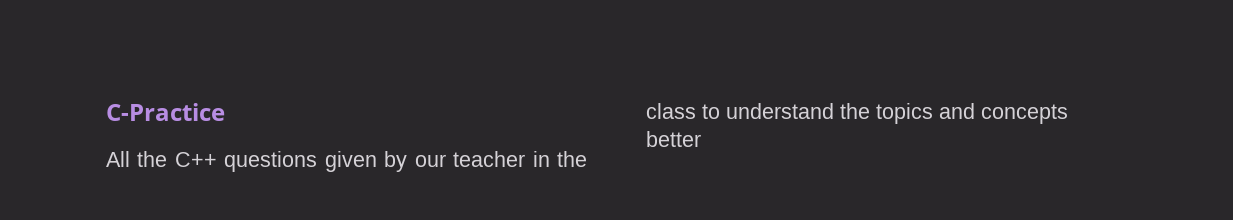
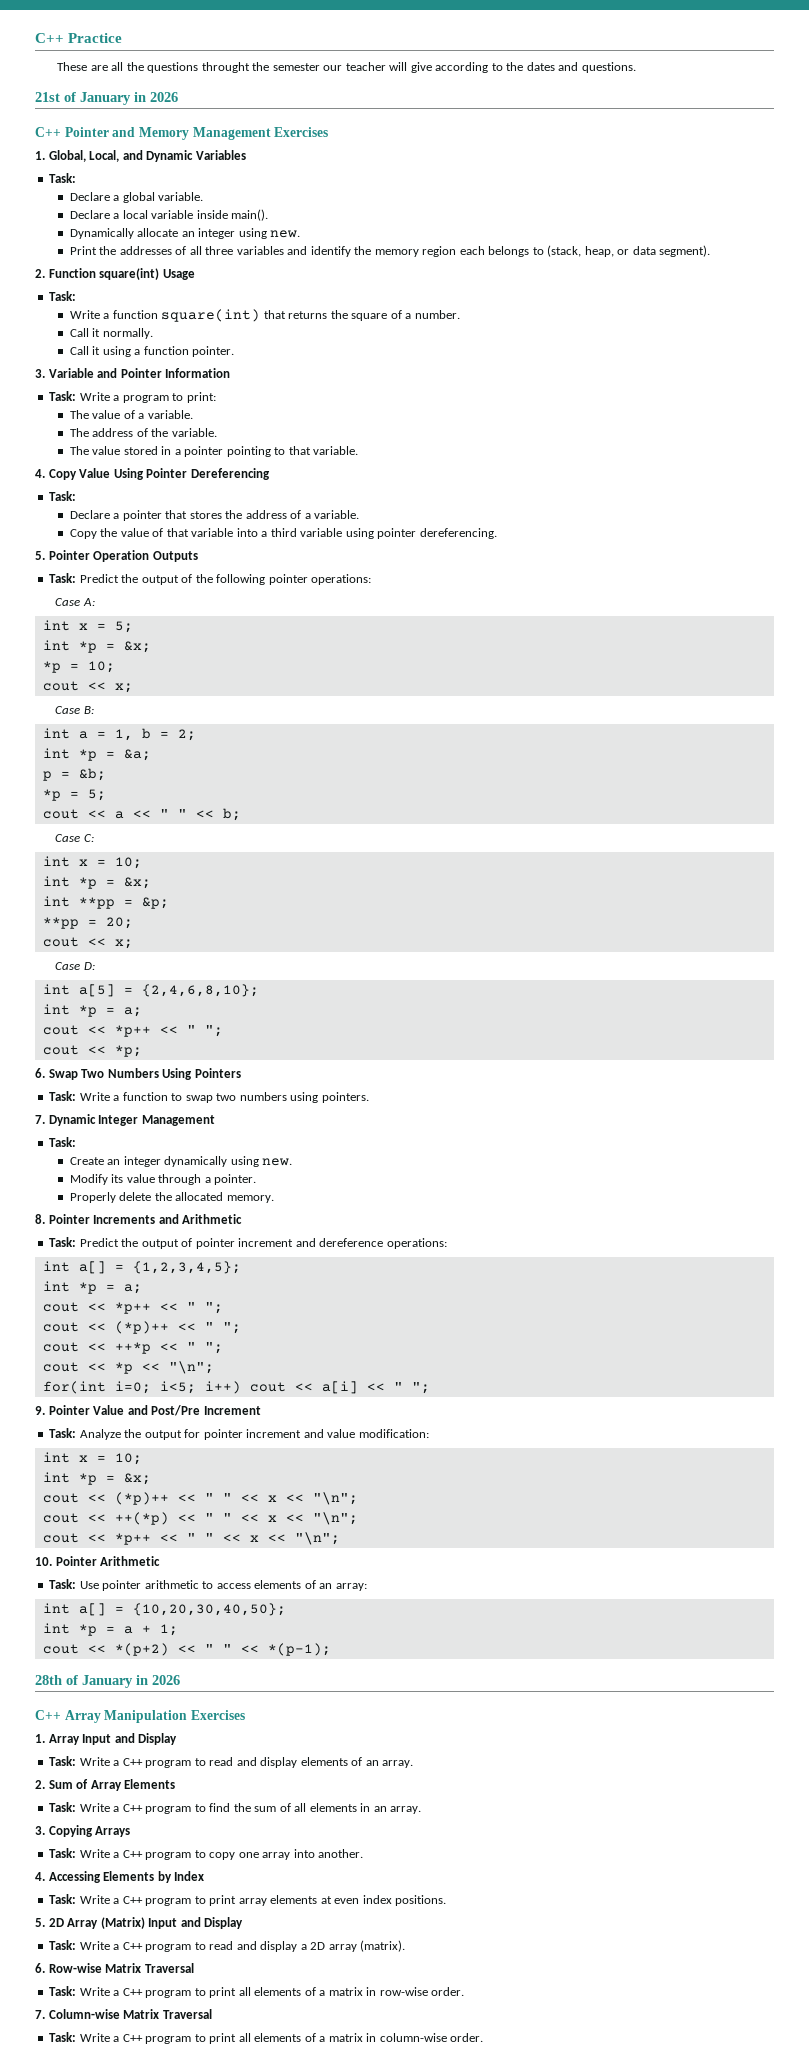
[106,103,225,121] [106,151,587,172] [646,103,1068,124] [646,131,701,147] C-Practice // All the C++ questions given by our teacher in the class to understand the topics and concepts better -> [35,33,123,43] [57,62,637,73] [35,92,178,105] [35,127,329,140] [35,150,246,162] [49,173,77,183] [69,192,204,203] [69,209,269,221] [69,228,301,239] [69,245,711,257] [35,268,195,280] [49,291,77,301] [69,309,460,322] [69,328,153,339] [69,346,235,357] [35,368,231,378] [49,391,216,403] [69,410,193,419] [69,428,217,437] [69,446,359,457] [35,468,270,480] [49,491,77,501] [69,510,360,521] [69,528,497,539] [35,550,198,562] [49,573,372,585] [55,598,95,606] [42,620,133,633] [42,640,151,653] [42,661,115,673] [42,681,133,693] [55,706,94,714] [42,728,196,741] [42,748,151,761] [42,768,106,781] [42,789,106,801] [42,808,241,821] [55,834,94,842] [42,856,142,869] [42,876,151,889] [42,896,169,909] [42,917,133,929] [42,937,133,949] [55,962,95,970] [42,984,259,997] [42,1004,142,1017] [42,1025,223,1037] [42,1045,142,1057] [35,1068,241,1080] [49,1091,369,1103] [35,1114,215,1126] [49,1137,77,1147] [69,1156,293,1167] [69,1174,257,1185] [69,1192,274,1203] [35,1214,243,1224] [49,1237,447,1249] [42,1261,241,1274] [42,1281,142,1294] [42,1302,223,1314] [42,1321,241,1334] [42,1342,223,1354] [42,1361,214,1374] [42,1381,430,1394] [35,1405,261,1416] [49,1428,429,1440] [42,1452,142,1465] [42,1472,151,1485] [42,1492,358,1505] [42,1512,358,1525] [42,1532,340,1545] [35,1556,161,1566] [49,1579,367,1591] [42,1603,286,1616] [42,1623,178,1636] [42,1643,331,1656] [35,1675,180,1688] [35,1710,245,1723] [35,1733,178,1745] [49,1756,414,1768] [35,1779,176,1791] [49,1802,422,1814] [35,1825,131,1837] [49,1848,364,1860] [35,1871,205,1883] [49,1894,447,1906] [35,1917,244,1929] [49,1940,406,1952] [35,1963,194,1973] [49,1986,465,1998] [35,2009,212,2019] [49,2032,484,2044] C++ Practice // These are all the questions throught the semester our teacher will give according to the dates and questions. // 21st of January in 2026 // C++ Pointer and Memory Management Exercises // 1. Global, Local, and Dynamic Variables // Task: // Declare a global variable. // Declare a local variable inside main(). // Dynamically allocate an integer using new. // Print the addresses of all three variables and identify the memory region each belongs to (stack, heap, or data segment). // 2. Function square(int) Usage // Task: // Write a function square(int) that returns the square of a number. // Call it normally. // Call it using a function pointer. // 3. Variable and Pointer Information // Task: Write a program to print: // The value of a variable. // The address of the variable. // The value stored in a pointer pointing to that variable. // 4. Copy Value Using Pointer Dereferencing // Task: // Declare a pointer that stores the address of a variable. // Copy the value of that variable into a third variable using pointer dereferencing. // 5. Pointer Operation Outputs // Task: Predict the output of the following pointer operations: // Case A: // int x = 5; // int *p = &x; // *p = 10; // cout << x; // Case B: // int a = 1, b = 2; // int *p = &a; // p = &b; // *p = 5; // cout << a << " " << b; // Case C: // int x = 10; // int *p = &x; // int **pp = &p; // **pp = 20; // cout << x; // Case D: // int a[5] = {2,4,6,8,10}; // int *p = a; // cout << *p++ << " "; // cout << *p; // 6. Swap Two Numbers Using Pointers // Task: Write a function to swap two numbers using pointers. // 7. Dynamic Integer Management // Task: // Create an integer dynamically using new. // Modify its value through a pointer. // Properly delete the allocated memory. // 8. Pointer Increments and Arithmetic // Task: Predict the output of pointer increment and dereference operations: // int a[] = {1,2,3,4,5}; // int *p = a; // cout << *p++ << " "; // cout << (*p)++ << " "; // cout << ++*p << " "; // cout << *p << "\n"; // for(int i=0; i<5; i++) cout << a[i] << " "; // 9. Pointer Value and Post/Pre Increment // Task: Analyze the output for pointer increment and value modification: // int x = 10; // int *p = &x; // cout << (*p)++ << " " << x << "\n"; // cout << ++(*p) << " " << x << "\n"; // cout << *p++ << " " << x << "\n"; // 10. Pointer Arithmetic // Task: Use pointer arithmetic to access elements of an array: // int a[] = {10,20,30,40,50}; // int *p = a + 1; // cout << *(p+2) << " " << *(p-1); // 28th of January in 2026 // C++ Array Manipulation Exercises // 1. Array Input and Display // Task: Write a C++ program to read and display elements of an array. // 2. Sum of Array Elements // Task: Write a C++ program to find the sum of all elements in an array. // 3. Copying Arrays // Task: Write a C++ program to copy one array into another. // 4. Accessing Elements by Index // Task: Write a C++ program to print array elements at even index positions. // 5. 2D Array (Matrix) Input and Display // Task: Write a C++ program to read and display a 2D array (matrix). // 6. Row-wise Matrix Traversal // Task: Write a C++ program to print all elements of a matrix in row-wise order. // 7. Column-wise Matrix Traversal // Task: Write a C++ program to print all elements of a matrix in column-wise order.

